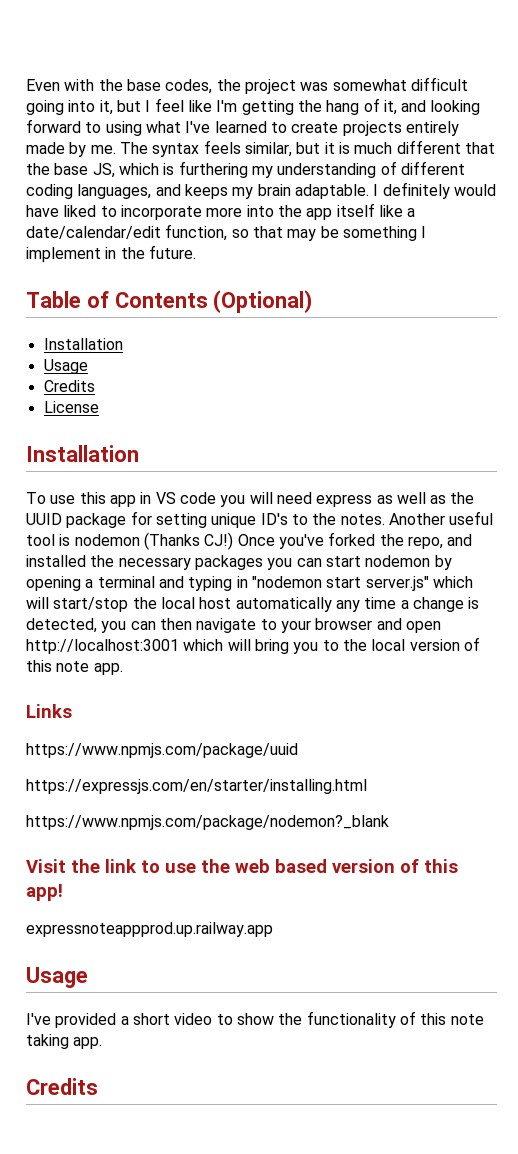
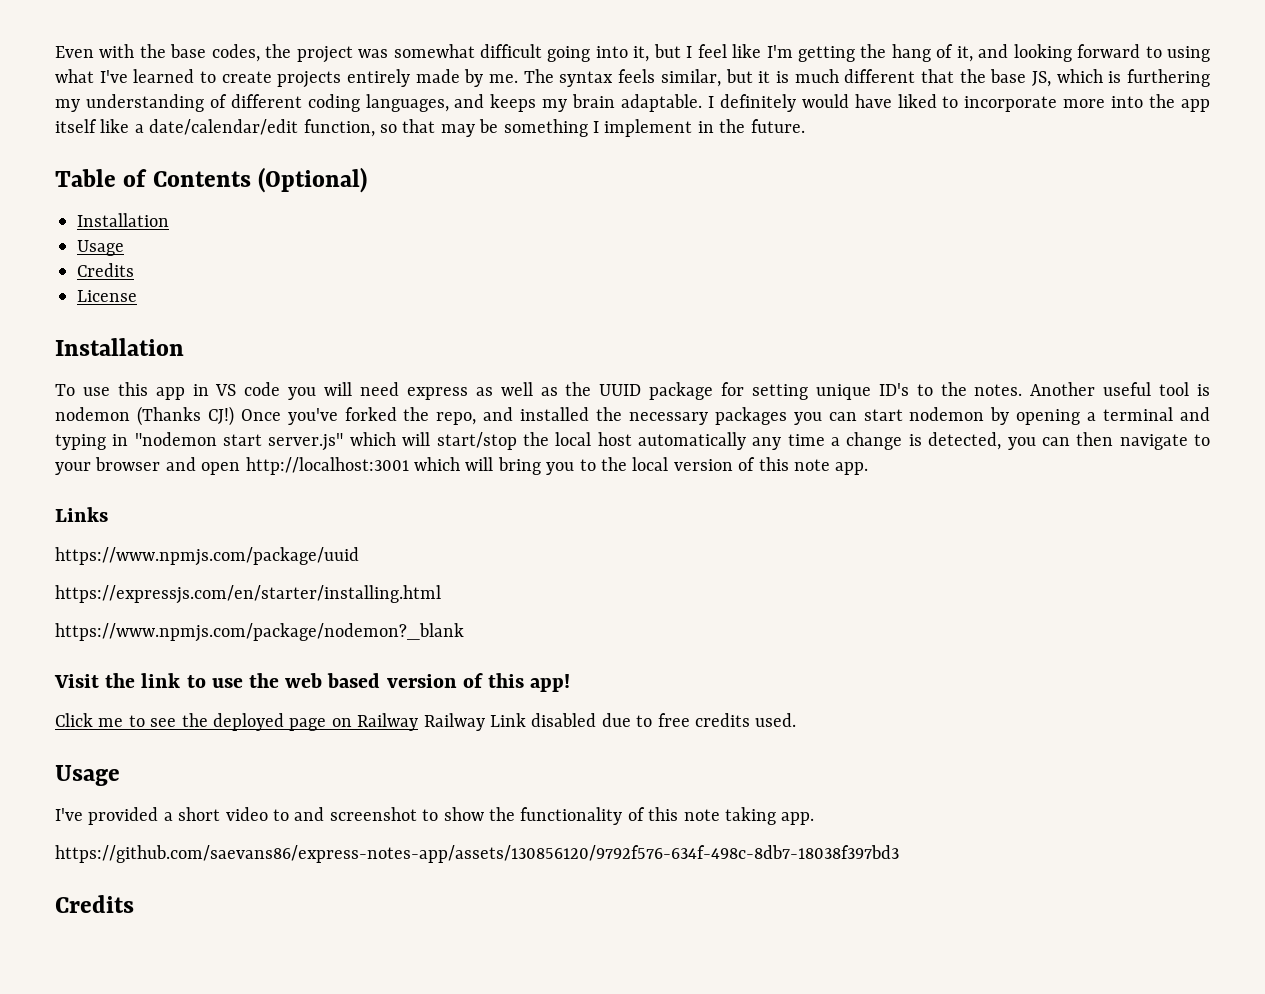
[26,922,273,937] expressnoteappprod.up.railway.app -> [55,713,797,731] Click me to see the deployed page on Railway Railway Link disabled due to free credits used.
(233, 1019) none -> [294,807,439,821] and screenshot to
(103, 1043) none -> [55,845,899,863] // https://github.com/saevans86/express-notes-app/assets/130856120/9792f576-634f-498c-8db7-18038f397bd3

